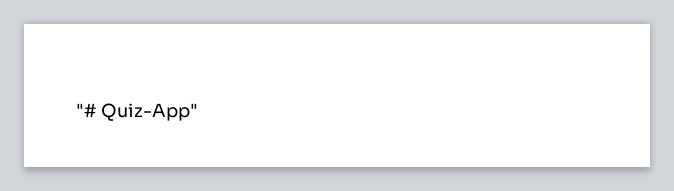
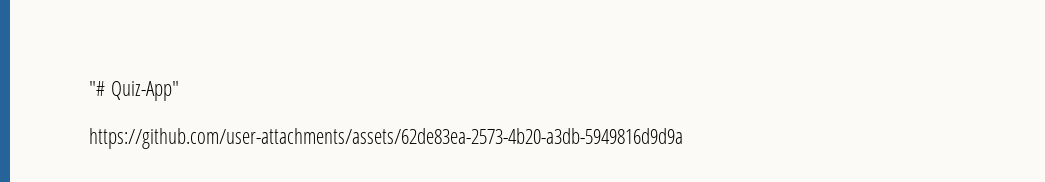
(198, 112) none -> [89,128,683,149] // https://github.com/user-attachments/assets/62de83ea-2573-4b20-a3db-5949816d9d9a

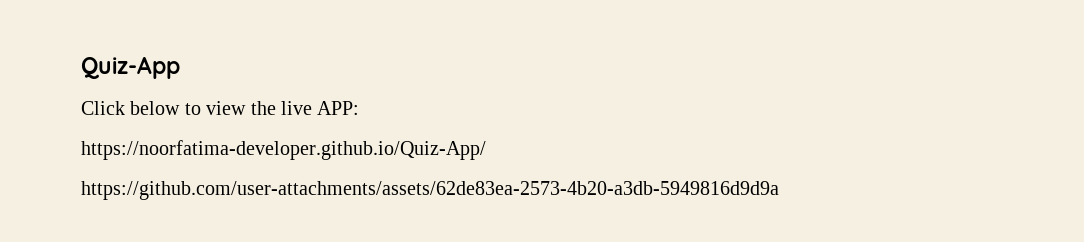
[89,81,179,101] "# Quiz-App" -> [81,56,180,79] [81,101,360,115] [81,140,486,160] Quiz-App // Click below to view the live APP: // https://noorfatima-developer.github.io/Quiz-App/

